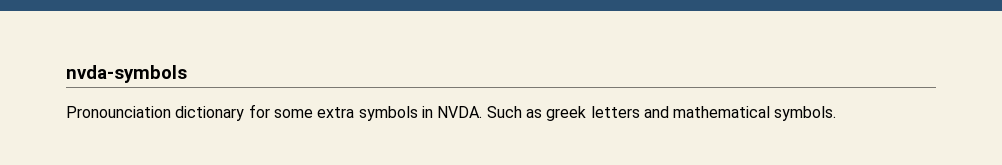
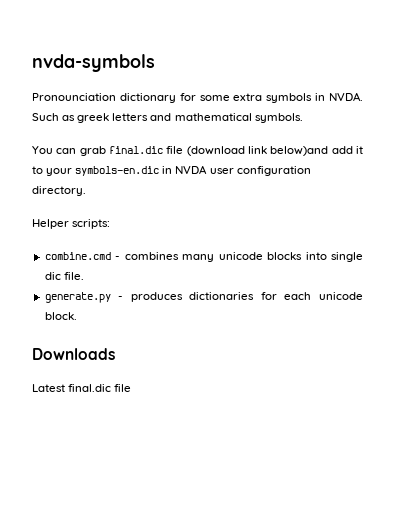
(837, 113) none -> [32,146,363,156] [32,165,311,176] [32,186,86,196] [32,219,111,229] [44,252,364,262] [44,272,84,280] [44,292,364,303] [44,312,77,320] [32,348,115,360] [32,384,132,392] // You can grab final.dic file (download link below)and add it to your symbols-en.dic in NVDA user configuration directory. // Helper scripts: // combine.cmd - combines many unicode blocks into single dic file. // generate.py - produces dictionaries for each unicode block. // Downloads // Latest final.dic file

